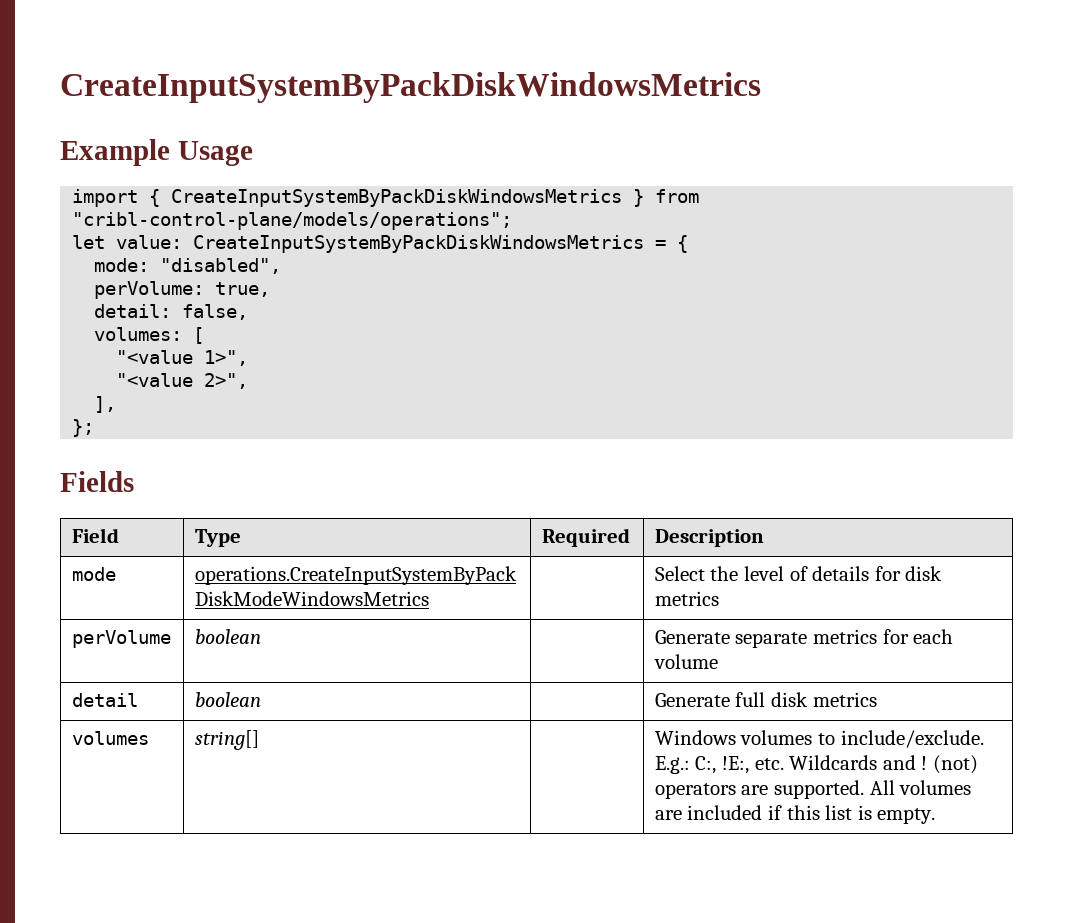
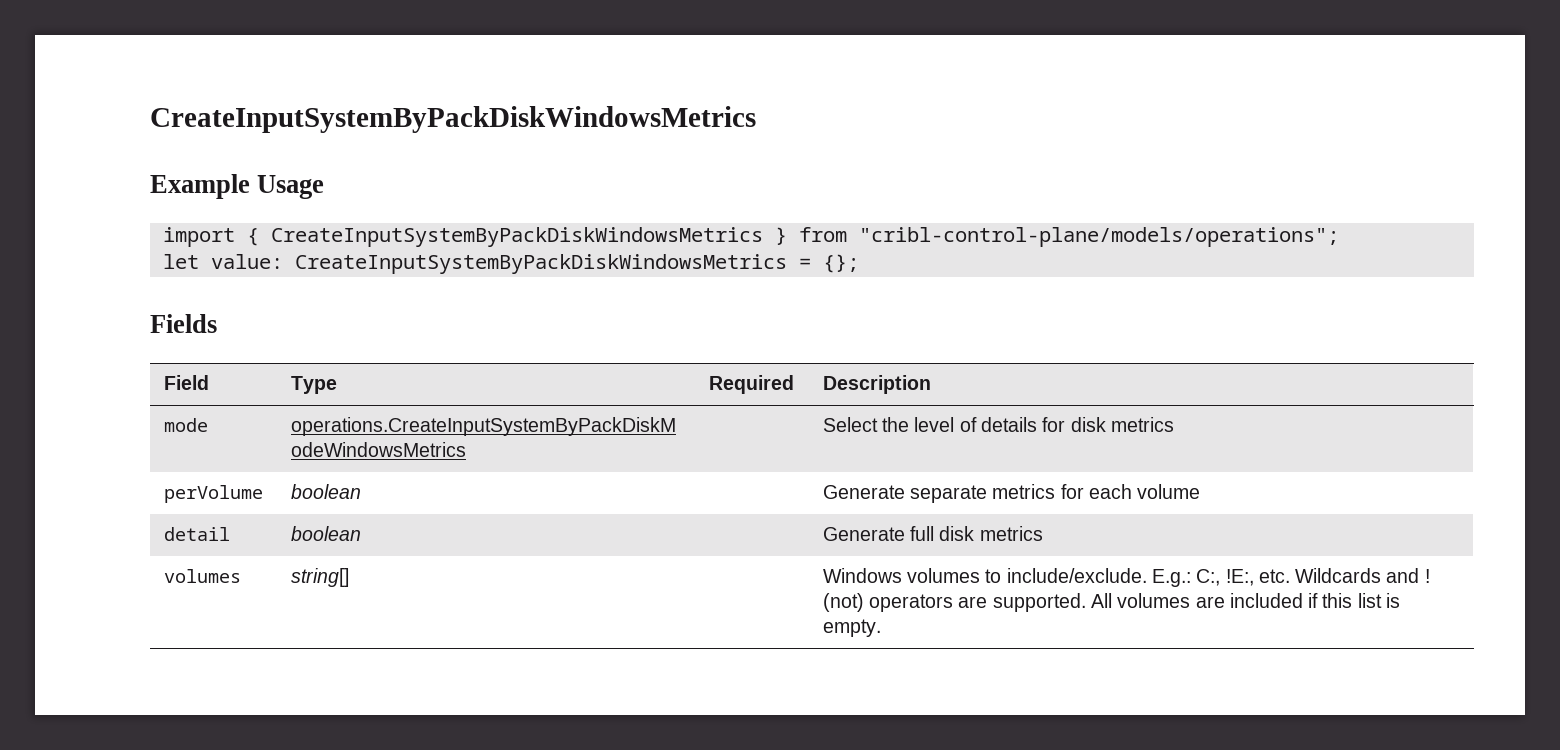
[677,235,689,253] [94,258,282,274] [94,281,271,299] [94,304,249,320] [94,327,205,344] [116,350,249,366] [116,373,249,389] [94,396,117,413] [72,419,95,437] { // mode: "disabled", // perVolume: true, // detail: false, // volumes: [ // "<value 1>", // "<value 2>", // ], // }; -> [822,254,859,273] {};

